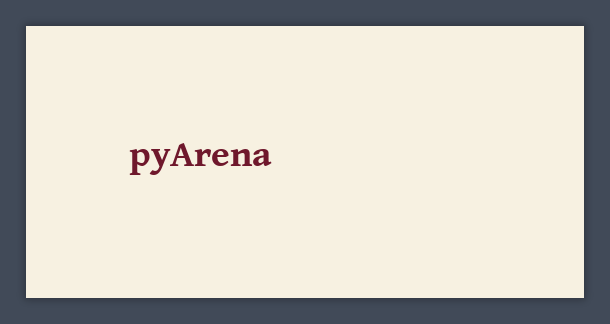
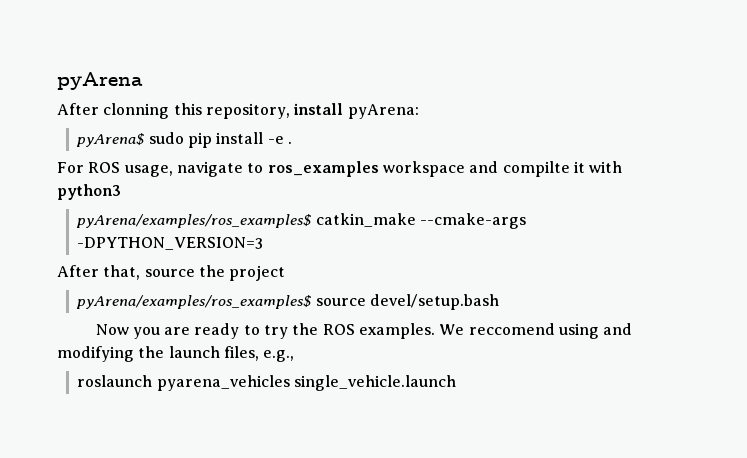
(272, 159) none -> [57,103,419,119] [76,132,292,148] [57,161,623,177] [57,184,121,200] [76,213,527,229] [77,237,264,250] [57,265,286,281] [76,294,500,310] [95,323,633,339] [57,346,295,362] [77,375,457,391] // After clonning this repository, install pyArena: // pyArena$ sudo pip install -e . // For ROS usage, navigate to ros_examples workspace and compilte it with python3 // pyArena/examples/ros_examples$ catkin_make --cmake-args -DPYTHON_VERSION=3 // After that, source the project // pyArena/examples/ros_examples$ source devel/setup.bash // Now you are ready to try the ROS examples. We reccomend using and modifying the launch files, e.g., // roslaunch pyarena_vehicles single_vehicle.launch

